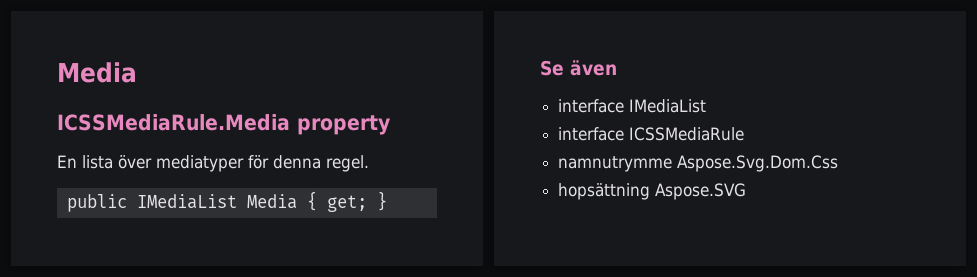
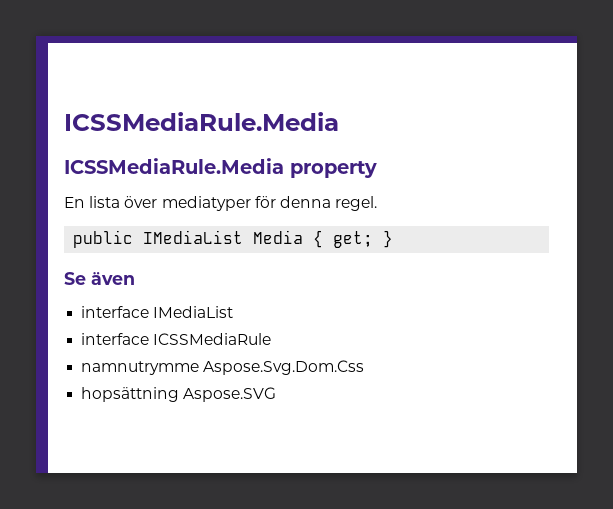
[57,62,137,83] Media -> [64,112,339,131] ICSSMediaRule.Media

